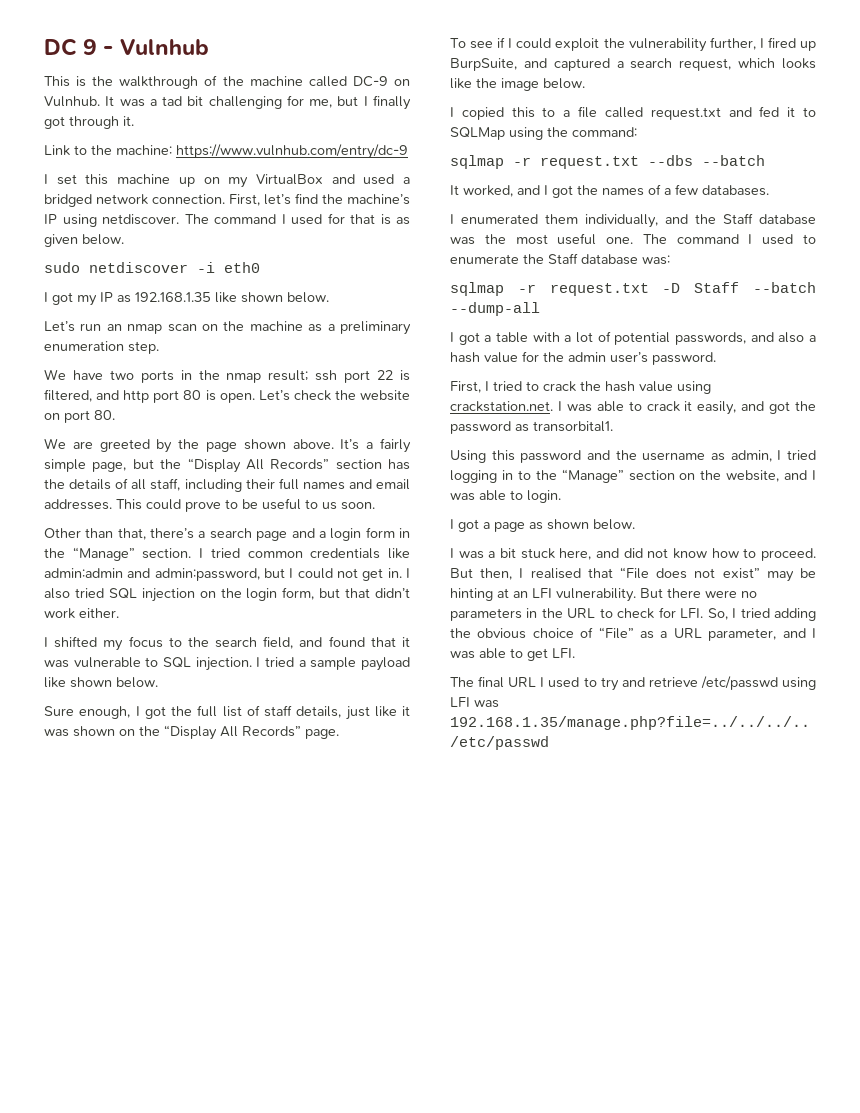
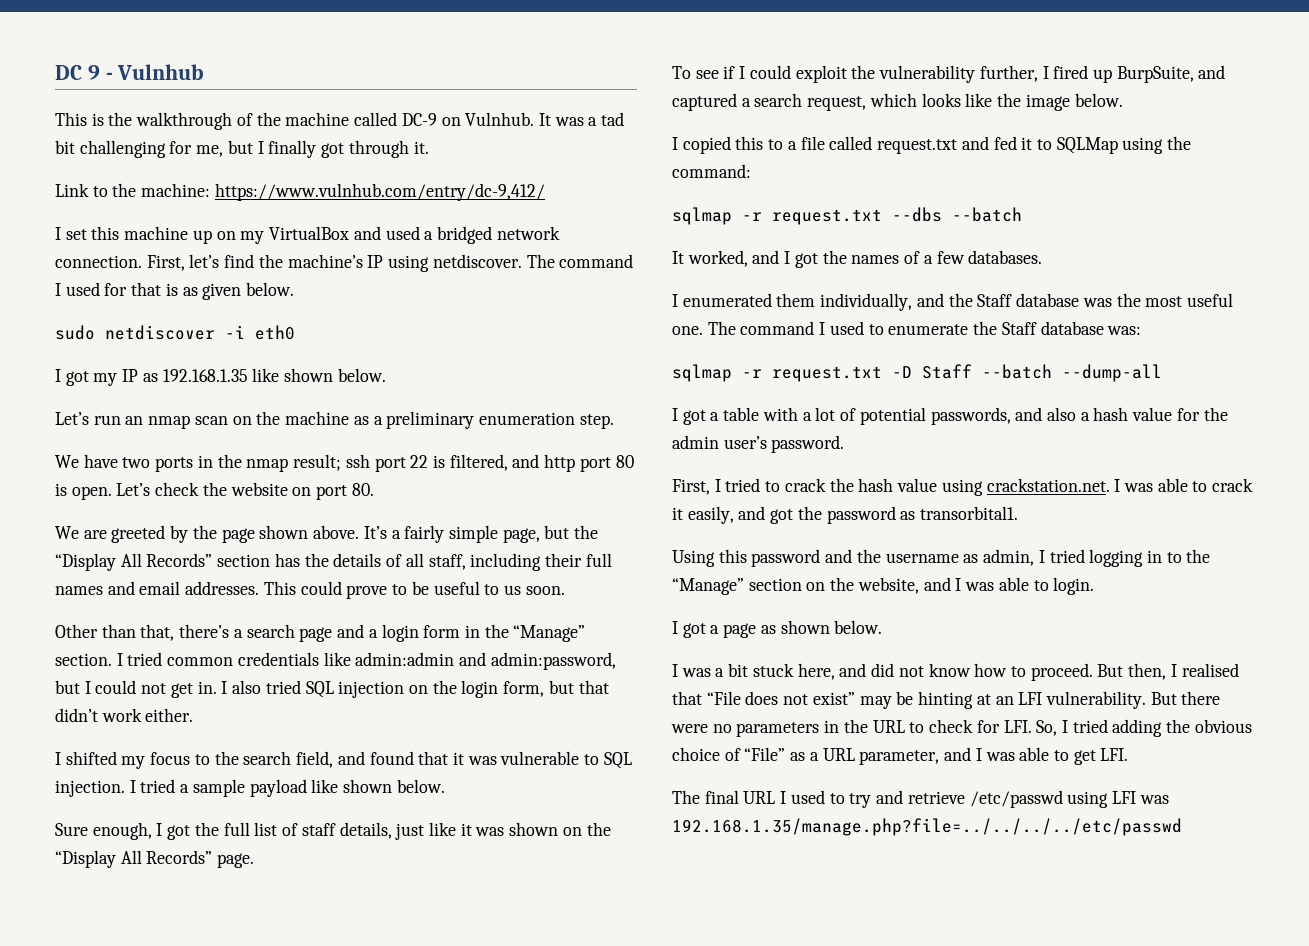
[176,144,408,159] https://www.vulnhub.com/entry/dc-9 -> [214,183,545,201] https://www.vulnhub.com/entry/dc-9,412/

